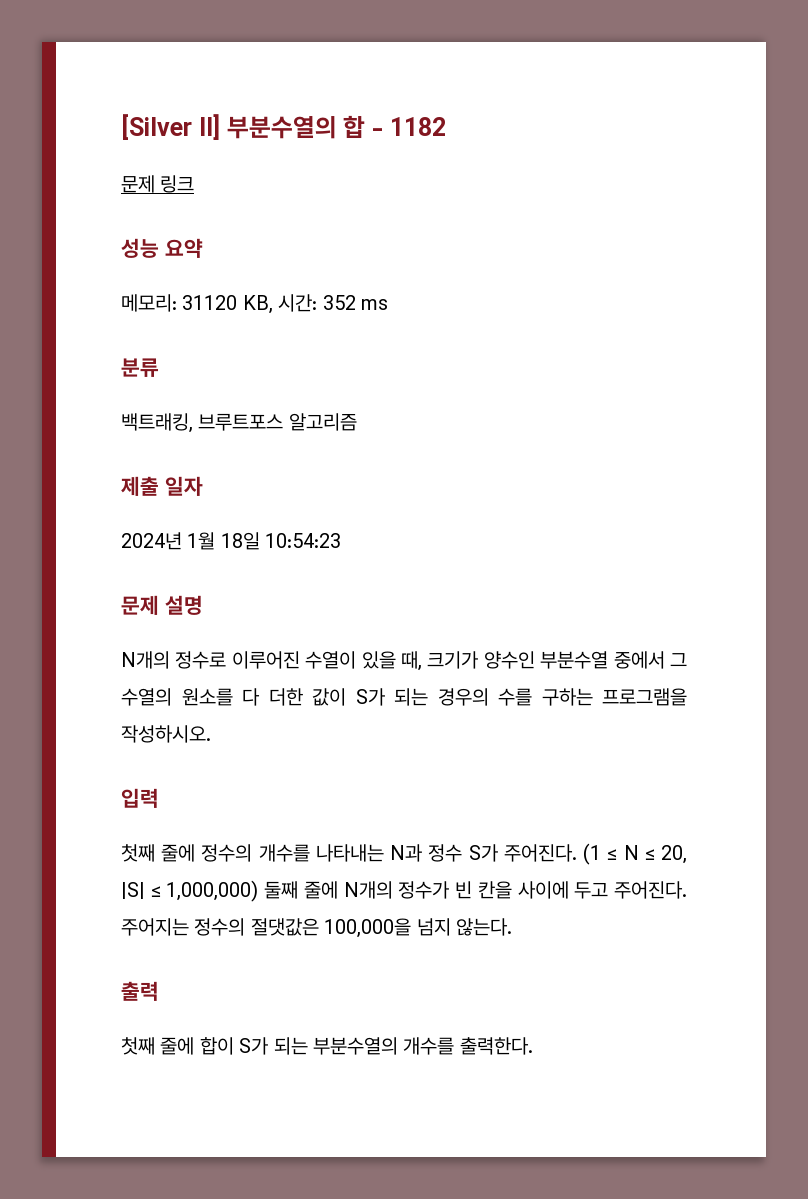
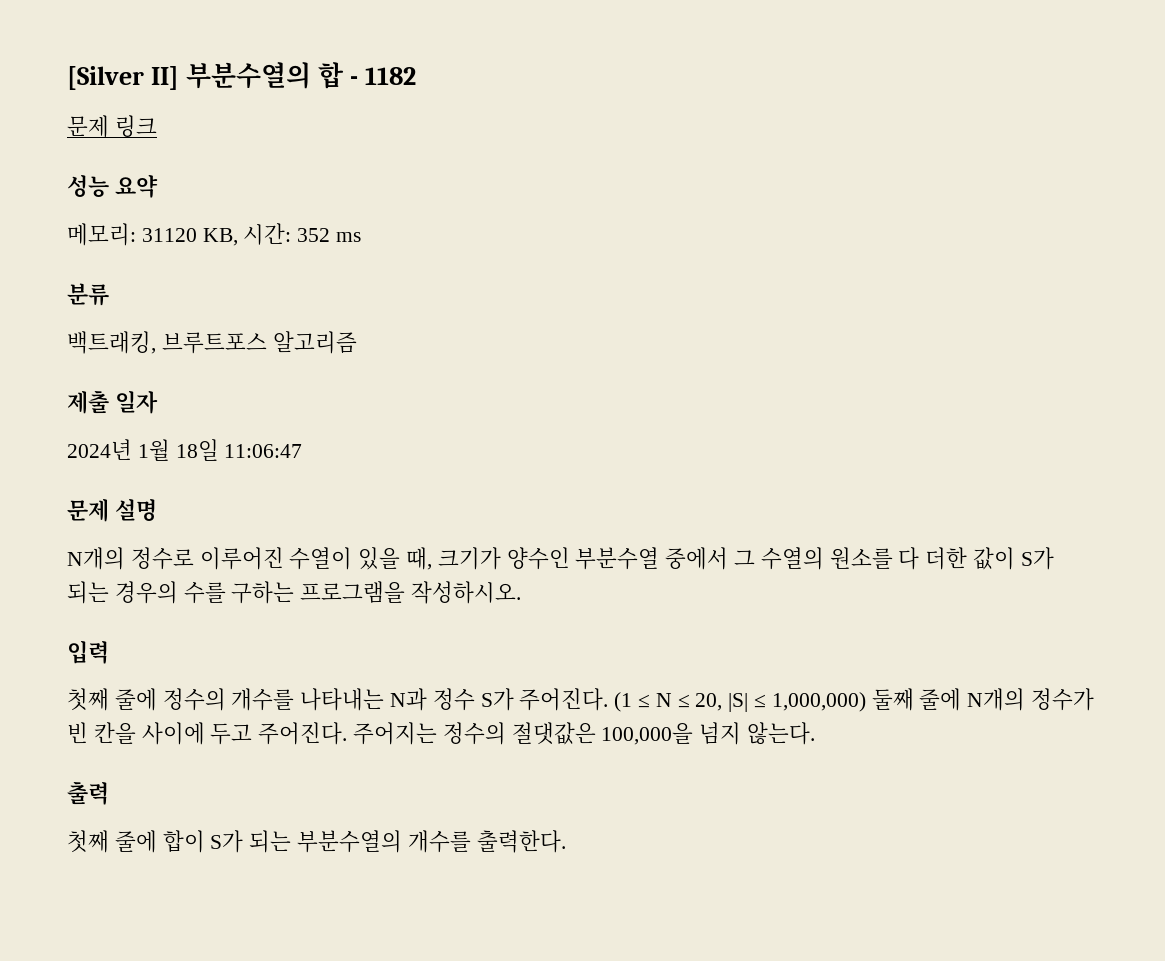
[265,533,342,548] 10:54:23 -> [224,444,303,458] 11:06:47

